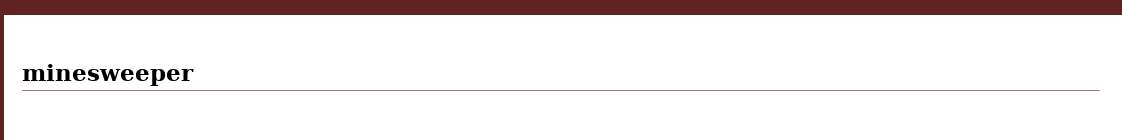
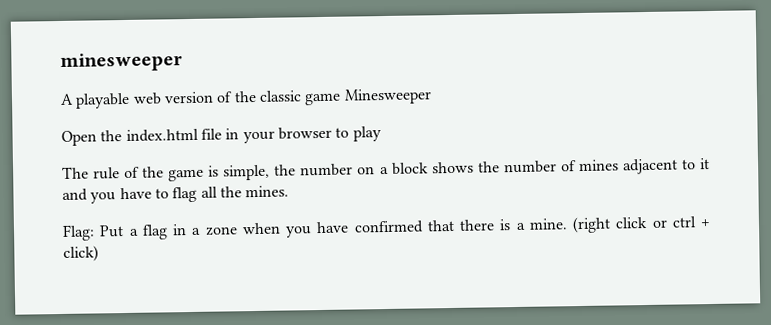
(194, 75) none -> [60,88,432,109] [61,126,382,146] [62,158,710,182] [62,185,290,204] [62,216,711,241] [63,245,99,262] // A playable web version of the classic game Minesweeper // Open the index.html file in your browser to play // The rule of the game is simple, the number on a block shows the number of mines adjacent to it and you have to flag all the mines. // Flag: Put a flag in a zone when you have confirmed that there is a mine. (right click or ctrl + click)

